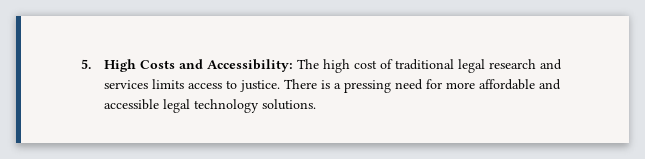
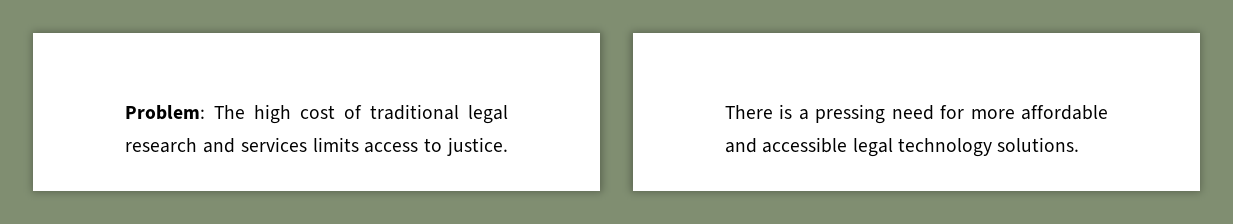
[81,59,294,72] 5. High Costs and Accessibility: -> [125,105,205,120] Problem:

